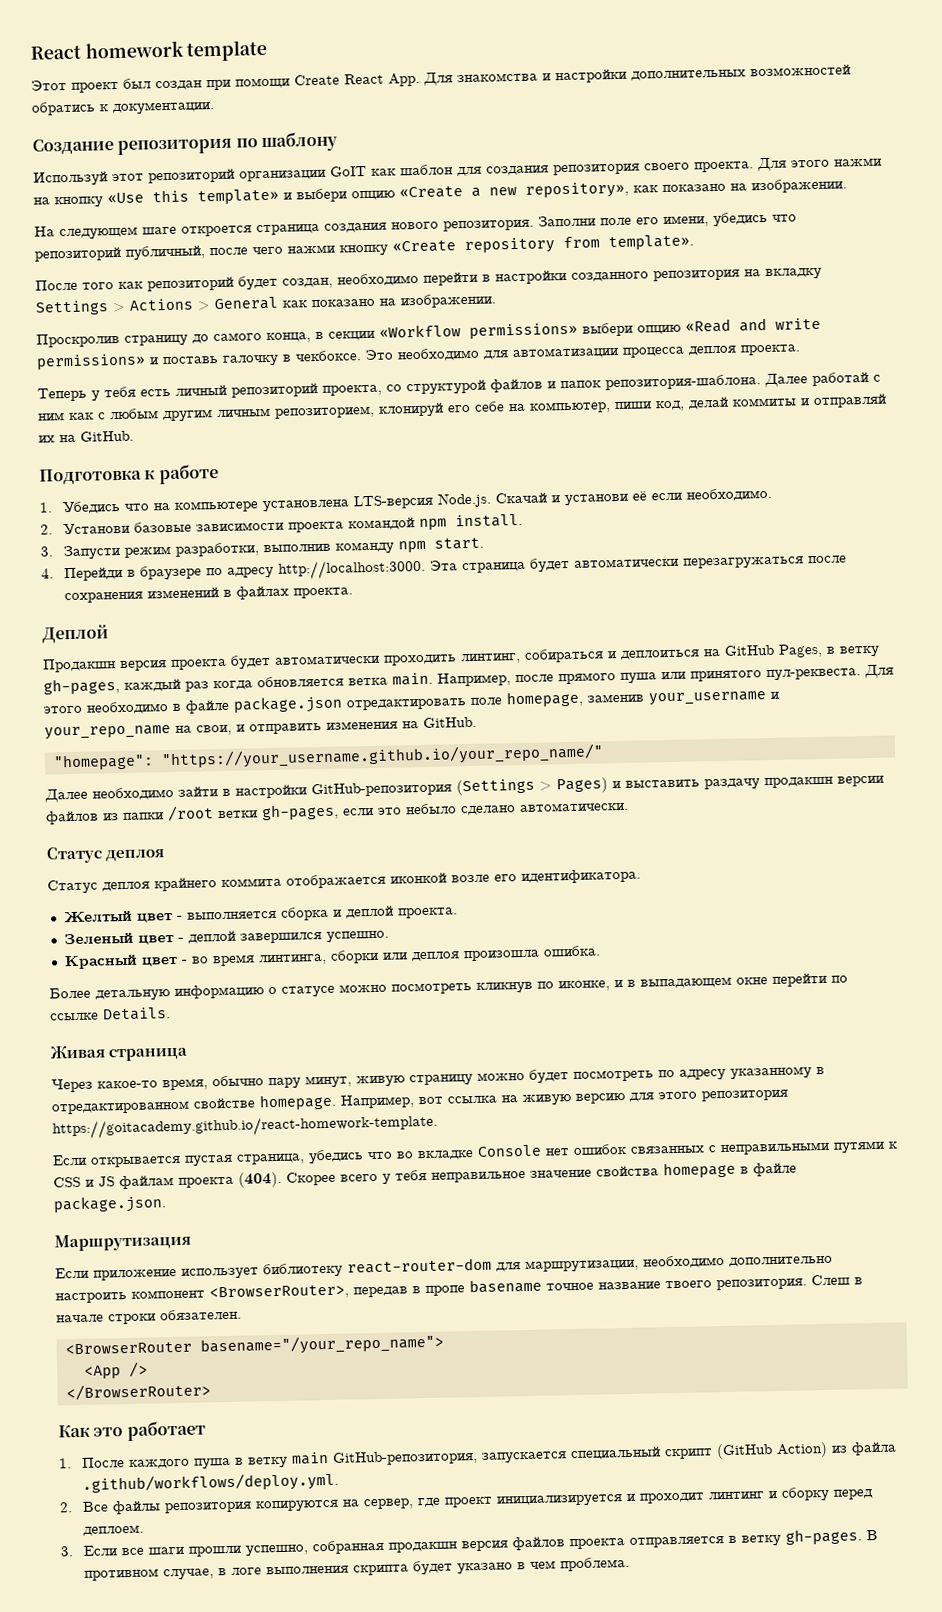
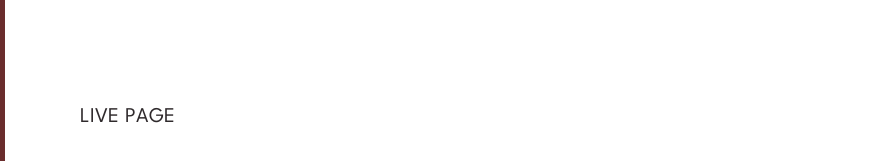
[30,39,268,62] [31,64,851,93] [31,101,215,116] [32,131,338,155] [33,157,882,187] [33,178,847,209] [34,211,797,241] [34,234,694,262] [35,267,822,292] [35,293,496,316] [36,317,821,348] [36,344,801,370] [37,371,881,402] [38,393,887,423] [38,430,134,443] [39,464,219,485] [39,487,772,515] [40,513,523,535] [40,537,484,561] [41,555,847,582] [63,585,353,604] [42,624,109,644] [42,643,880,673] [43,664,894,695] [43,690,779,715] [44,716,477,740] [52,743,604,771] [44,775,884,803] [46,801,629,825] [46,846,166,864] [47,868,641,895] [63,905,458,923] [63,930,389,945] [63,945,601,970] [49,972,848,1002] [50,1007,171,1021] [50,1045,189,1062] [51,1066,825,1093] [51,1089,788,1115] [52,1113,438,1140] [52,1140,898,1168] [53,1161,797,1190] [53,1195,167,1214] [54,1232,191,1252] [55,1255,833,1281] [55,1274,863,1304] [56,1308,242,1325] [64,1333,444,1356] [83,1361,148,1379] [65,1382,211,1401] [58,1420,206,1442] [59,1441,897,1470] [81,1471,339,1494] [59,1486,873,1515] [82,1524,144,1536] [60,1528,878,1557] [83,1556,630,1581] React homework template // Этот проект был создан при помощи Create React App. Для знакомства и настройки дополнительных возможностей обратись к документации. // Создание репозитория по шаблону // Используй этот репозиторий организации GoIT как шаблон для создания репозитория своего проекта. Для этого нажми на кнопку «Use this template» и выбери опцию «Create a new repository», как показано на изображении. // На следующем шаге откроется страница создания нового репозитория. Заполни поле его имени, убедись что репозиторий публичный, после чего нажми кнопку «Create repository from template». // После того как репозиторий будет создан, необходимо перейти в настройки созданного репозитория на вкладку Settings > Actions > General как показано на изображении. // Проскролив страницу до самого конца, в секции «Workflow permissions» выбери опцию «Read and write permissions» и поставь галочку в чекбоксе. Это необходимо для автоматизации процесса деплоя проекта. // Теперь у тебя есть личный репозиторий проекта, со структурой файлов и папок репозитория-шаблона. Далее работай с ним как с любым другим личным репозиторием, клонируй его себе на компьютер, пиши код, делай коммиты и отправляй их на GitHub. // Подготовка к работе // 1. Убедись что на компьютере установлена LTS-версия Node.js. Скачай и установи её если необходимо. // 2. Установи базовые зависимости проекта командой npm install. // 3. Запусти режим разработки, выполнив команду npm start. // 4. Перейди в браузере по адресу http://localhost:3000. Эта страница будет автоматически перезагружаться после сохранения изменений в файлах проекта. // Деплой // Продакшн версия проекта будет автоматически проходить линтинг, собираться и деплоиться на GitHub Pages, в ветку gh-pages, каждый раз когда обновляется ветка main. Например, после прямого пуша или принятого пул-реквеста. Для этого необходимо в файле package.json отредактировать поле homepage, заменив your_username и your_repo_name на свои, и отправить изменения на GitHub. // "homepage": "https://your_username.github.io/your_repo_name/" // Далее необходимо зайти в настройки GitHub-репозитория (Settings > Pages) и выставить раздачу продакшн версии файлов из папки /root ветки gh-pages, если это небыло сделано автоматически. // Статус деплоя // Статус деплоя крайнего коммита отображается иконкой возле его идентификатора. // Желтый цвет - выполняется сборка и деплой проекта. // Зеленый цвет - деплой завершился успешно. // Красный цвет - во время линтинга, сборки или деплоя произошла ошибка. // Более детальную информацию о статусе можно посмотреть кликнув по иконке, и в выпадающем окне перейти по ссылке Details. // Живая страница // Через какое-то время, обычно пару минут, живую страницу можно будет посмотреть по адресу указанному в отредактированном свойстве homepage. Например, вот ссылка на живую версию для этого репозитория https://goitacademy.github.io/react-homework-template. // Если открывается пустая страница, убедись что во вкладке Console нет ошибок связанных с неправильными путями к CSS и JS файлам проекта (404). Скорее всего у тебя неправильное значение свойства homepage в файле package.json. // Маршрутизация // Если приложение использует библиотеку react-router-dom для маршрутизации, необходимо дополнительно настроить компонент <BrowserRouter>, передав в пропе basename точное название твоего репозитория. Слеш в начале строки обязателен. // <BrowserRouter basename="/your_repo_name"> // <App /> // </BrowserRouter> // Как это работает // 1. После каждого пуша в ветку main GitHub-репозитория, запускается специальный скрипт (GitHub Action) из файла .github/workflows/deploy.yml. // 2. Все файлы репозитория копируются на сервер, где проект инициализируется и проходит линтинг и сборку перед деплоем. // 3. Если все шаги прошли успешно, собранная продакшн версия файлов проекта отправляется в ветку gh-pages. В противном случае, в логе выполнения скрипта будет указано в чем проблема. -> [80,107,175,123] LIVE PAGE

